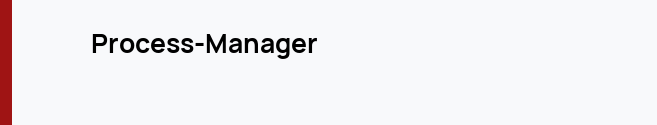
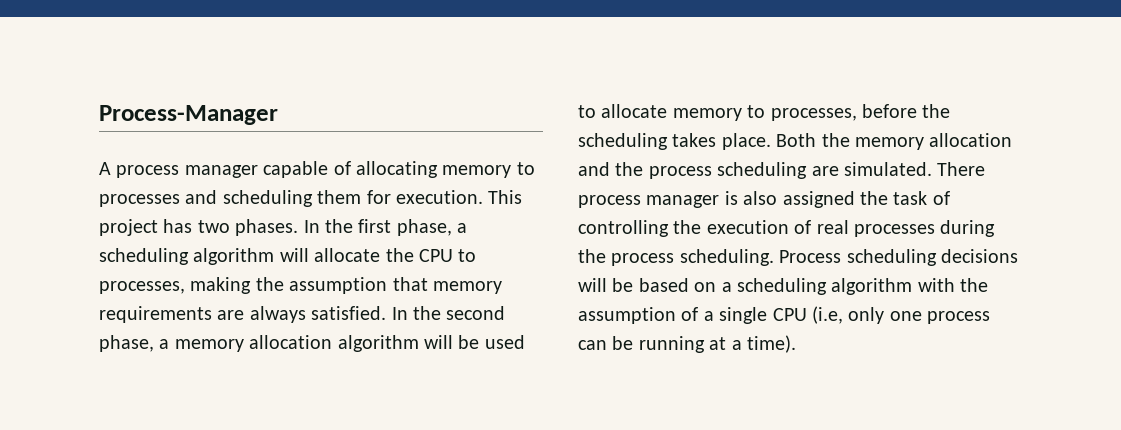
(318, 46) none -> [99,161,535,178] [99,190,523,207] [99,219,468,236] [99,248,477,265] [99,277,502,294] [99,306,506,323] [99,335,525,352] [578,104,951,121] [578,133,1013,150] [578,162,986,179] [578,191,950,208] [578,220,996,237] [578,249,1018,266] [578,278,989,295] [578,306,991,324] [578,335,796,353] // A process manager capable of allocating memory to processes and scheduling them for execution. This project has two phases. In the first phase, a scheduling algorithm will allocate the CPU to processes, making the assumption that memory requirements are always satisfied. In the second phase, a memory allocation algorithm will be used to allocate memory to processes, before the scheduling takes place. Both the memory allocation and the process scheduling are simulated. There process manager is also assigned the task of controlling the execution of real processes during the process scheduling. Process scheduling decisions will be based on a scheduling algorithm with the assumption of a single CPU (i.e, only one process can be running at a time).

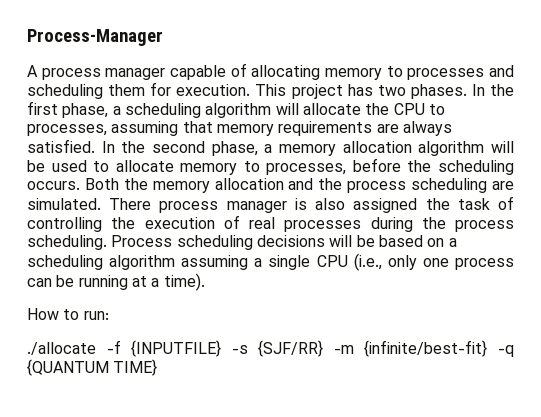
[190,277,388,294] making the assumption -> [111,121,179,136] assuming
[672,133,771,150] takes place. -> [27,181,80,190] occurs.
[917,278,989,292] [578,307,699,324] with the assumption of -> [181,255,249,270] assuming
[812,306,843,324] (i.e, -> [353,253,382,271] (i.e.,
(796, 344) none -> [27,308,109,320] [27,340,514,357] [27,359,158,376] // How to run: // ./allocate -f {INPUTFILE} -s {SJF/RR} -m {infinite/best-fit} -q {QUANTUM TIME}

